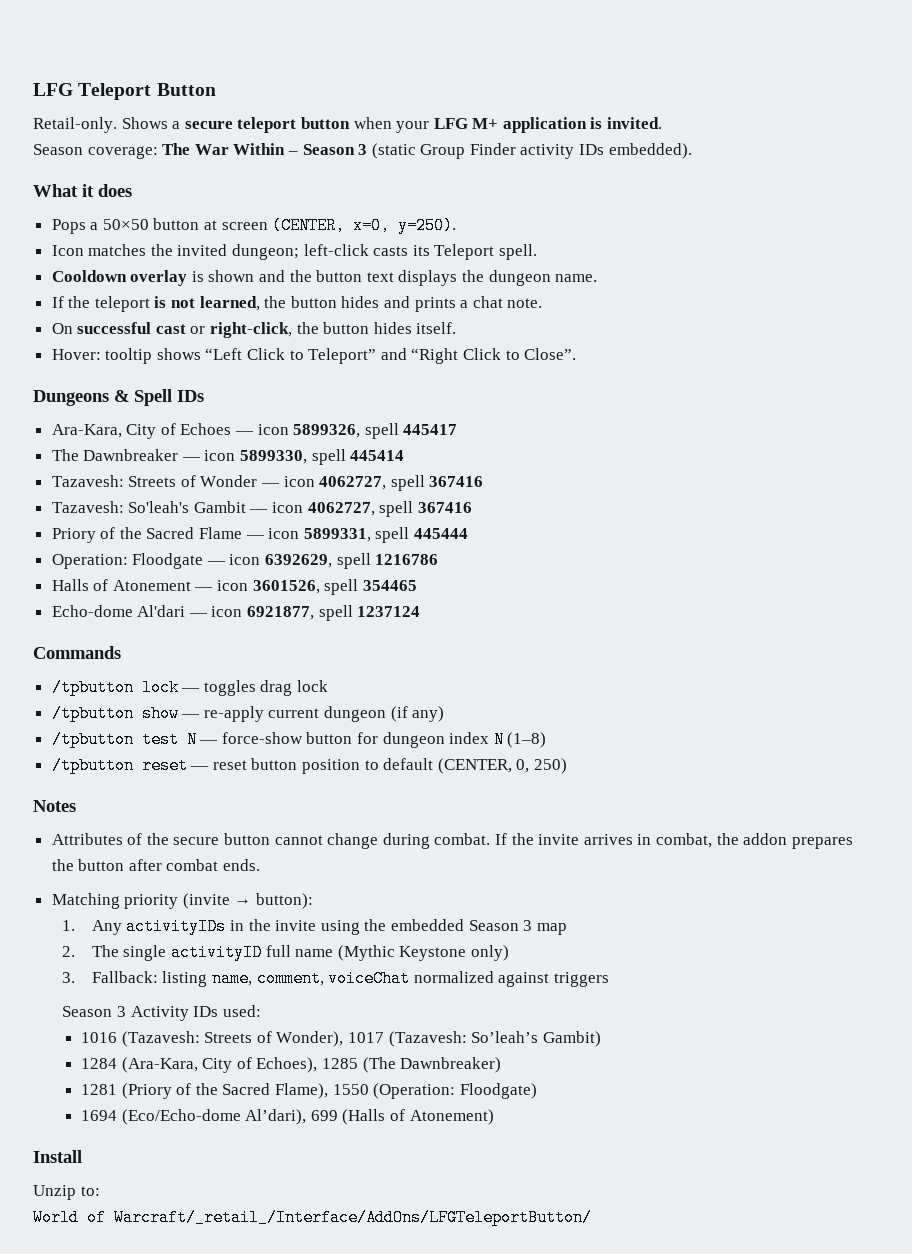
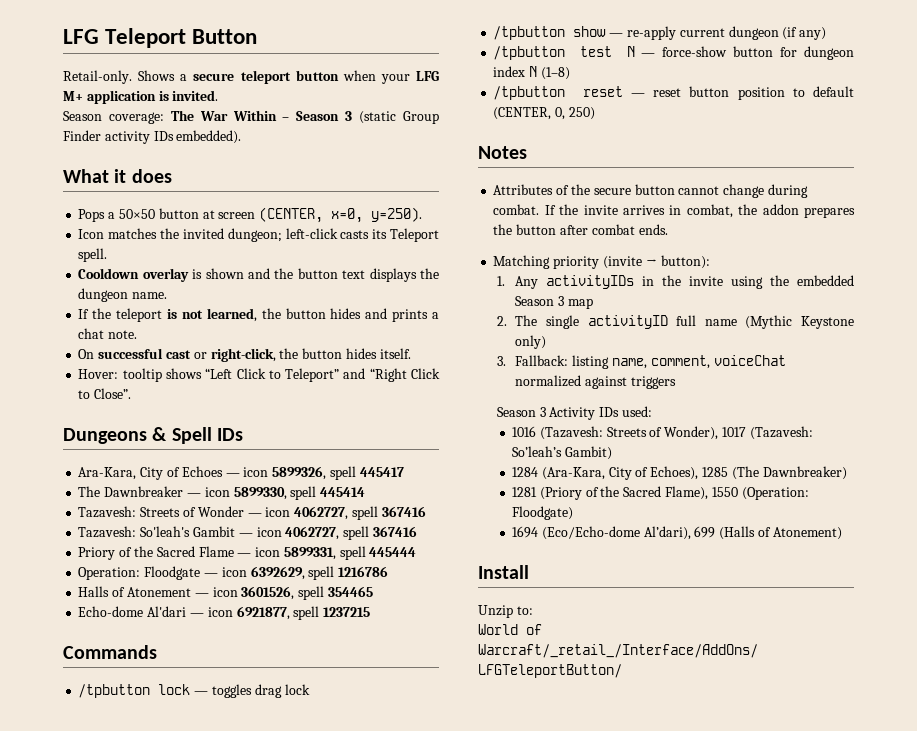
[357,606,421,617] 1237124 -> [323,607,371,617] 1237215

